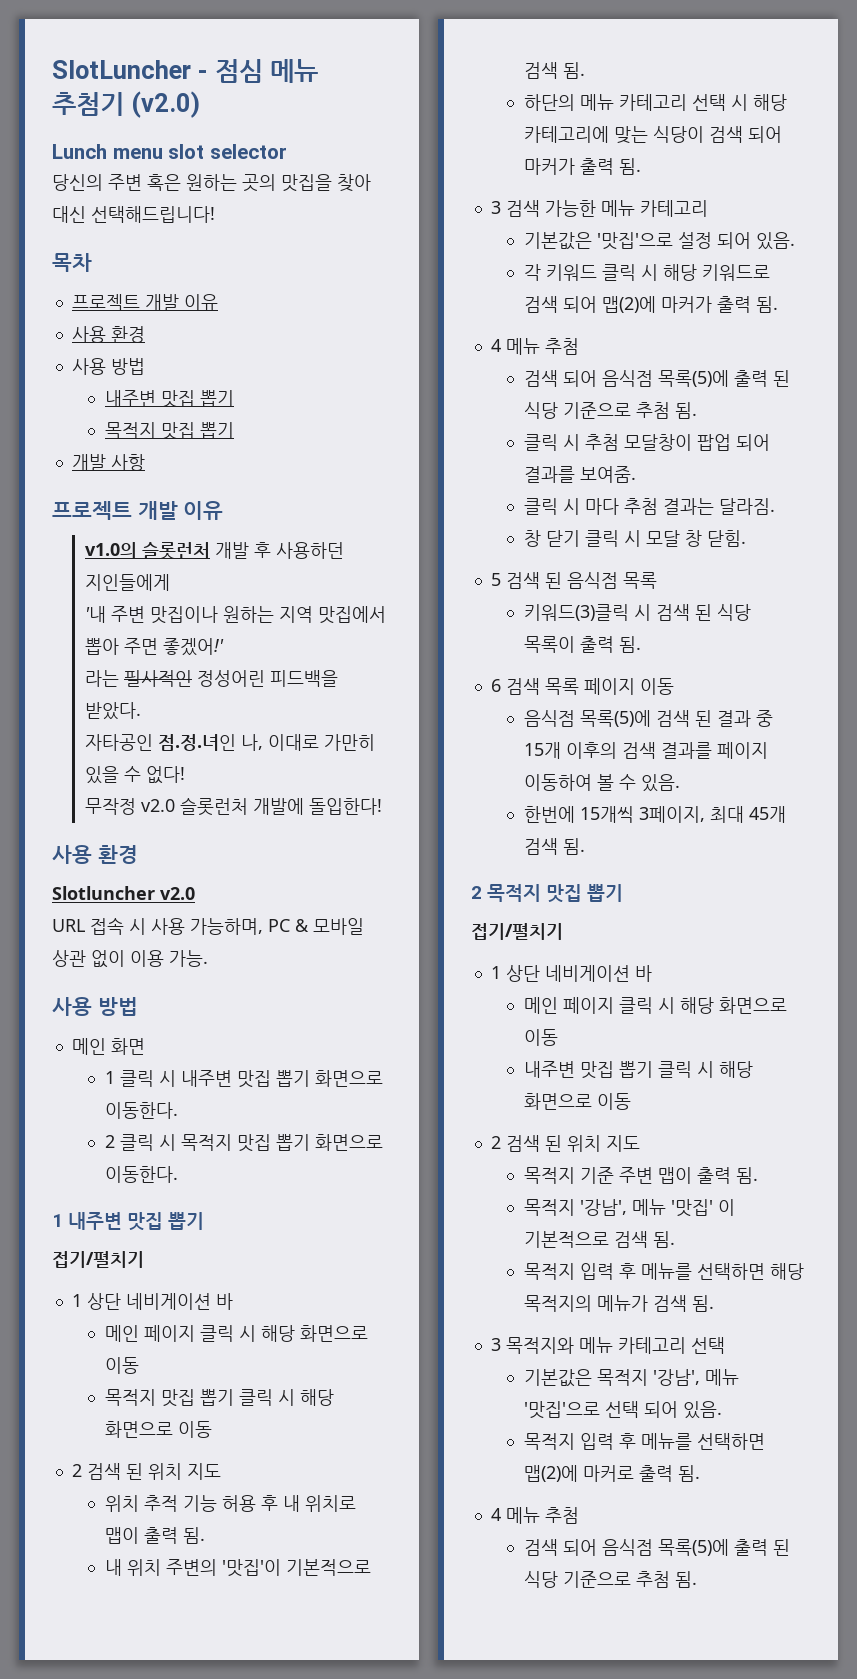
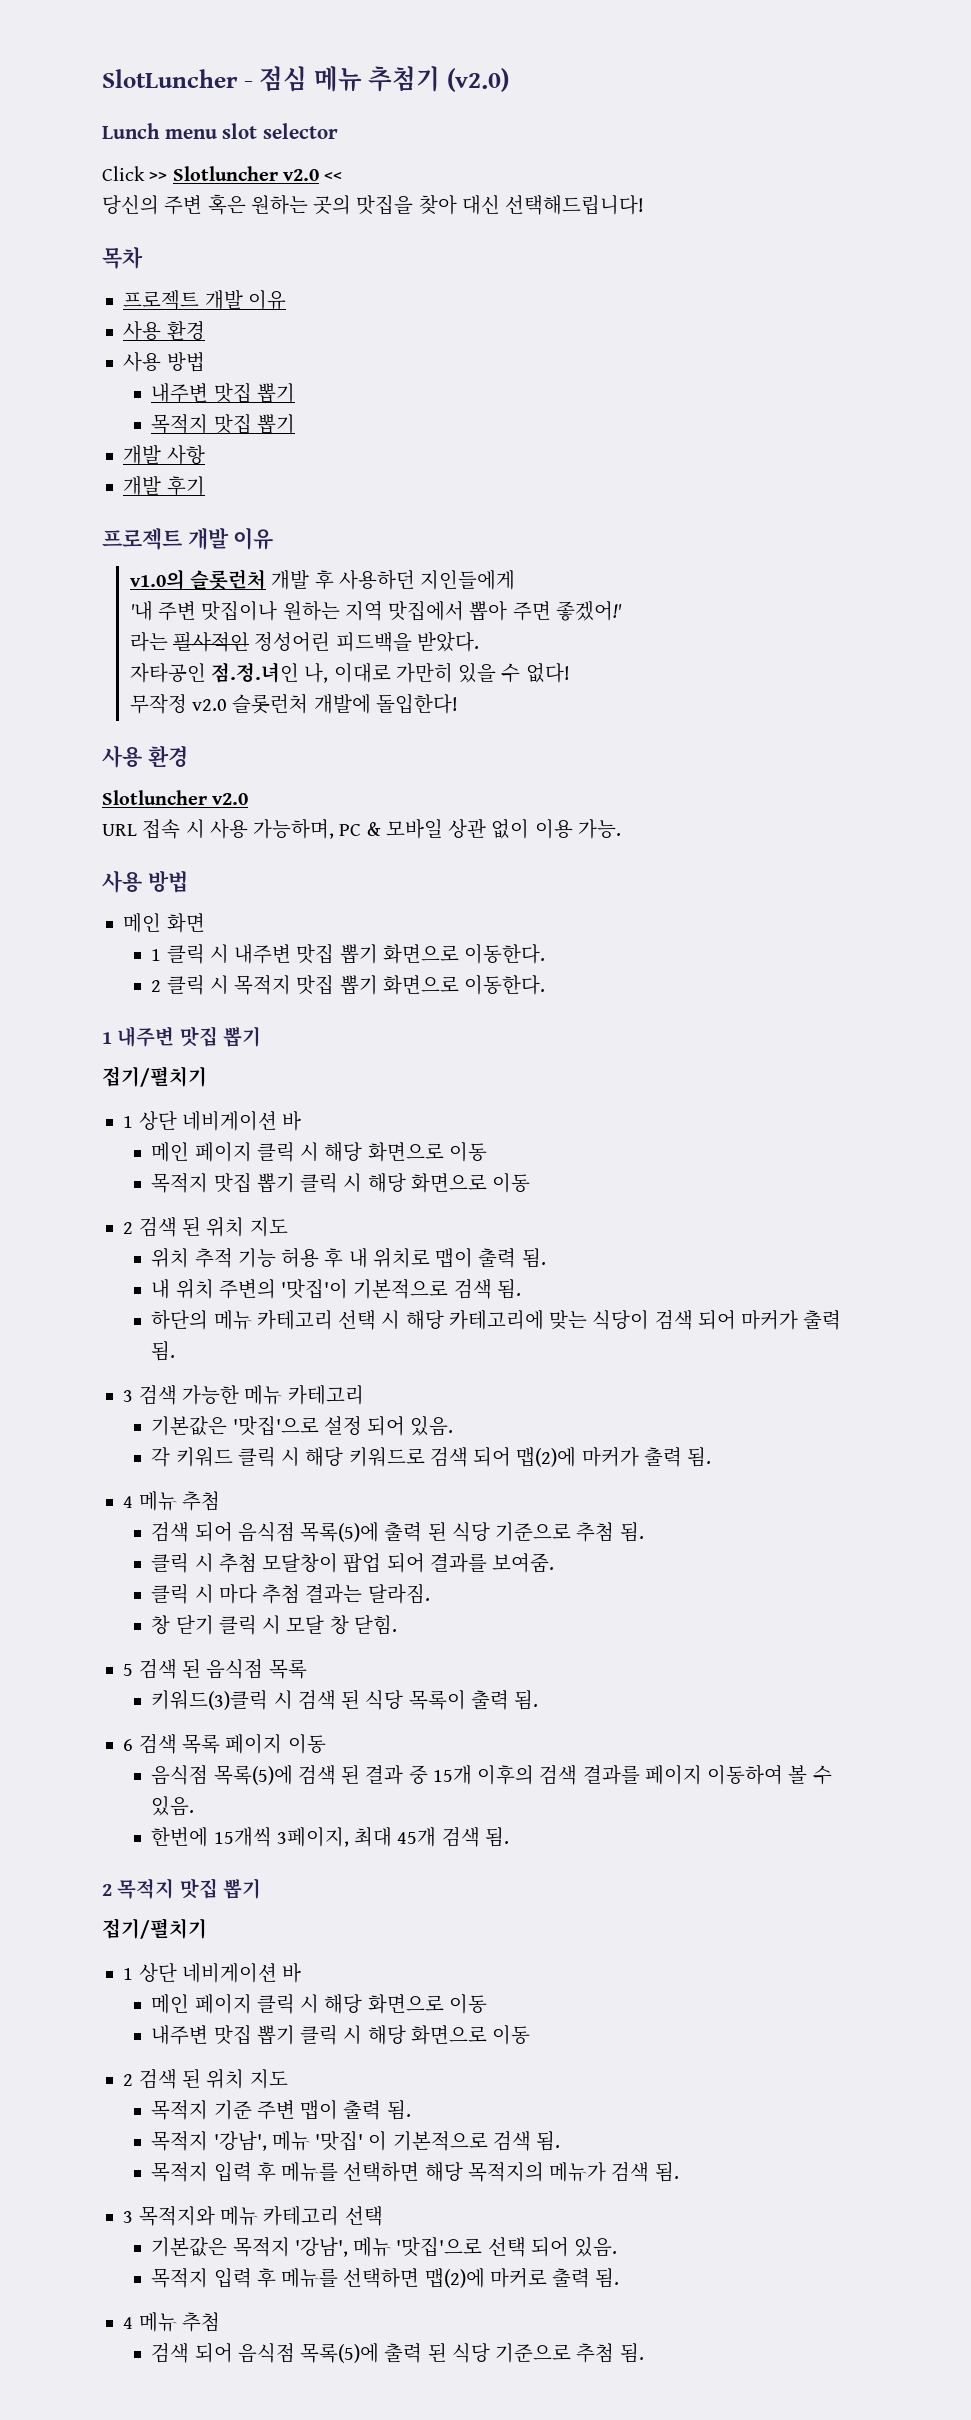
(287, 151) none -> [102,166,343,181] // Click >> Slotluncher v2.0 <<
(145, 462) none -> [123,475,205,496] // 개발 후기

